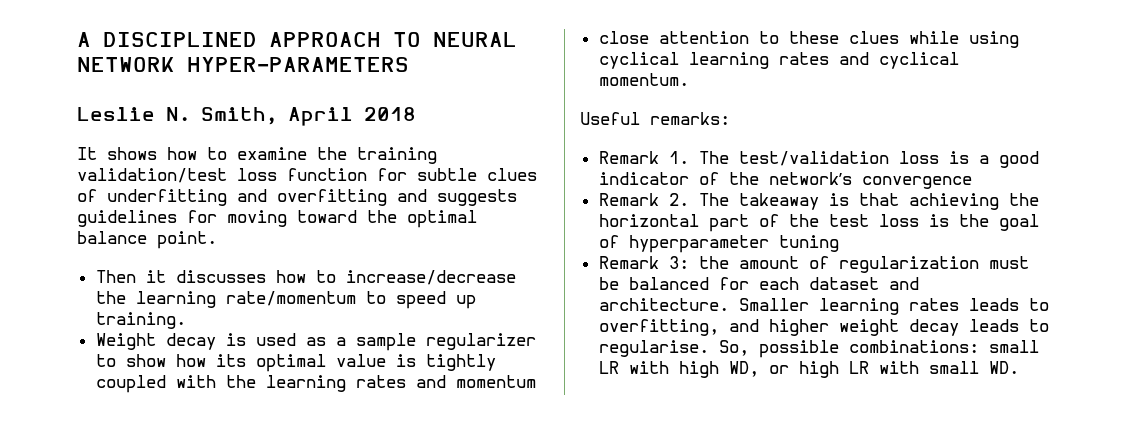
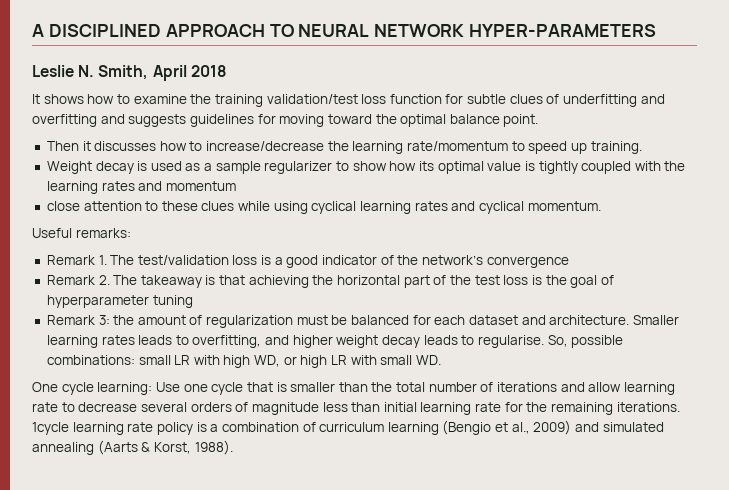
(1019, 367) none -> [32,382,675,395] [32,402,680,415] [32,420,664,435] [32,440,233,455] // One cycle learning: Use one cycle that is smaller than the total number of iterations and allow learning rate to decrease several orders of magnitude less than initial learning rate for the remaining iterations. 1cycle learning rate policy is a combination of curriculum learning (Bengio et al., 2009) and simulated annealing (Aarts & Korst, 1988).

